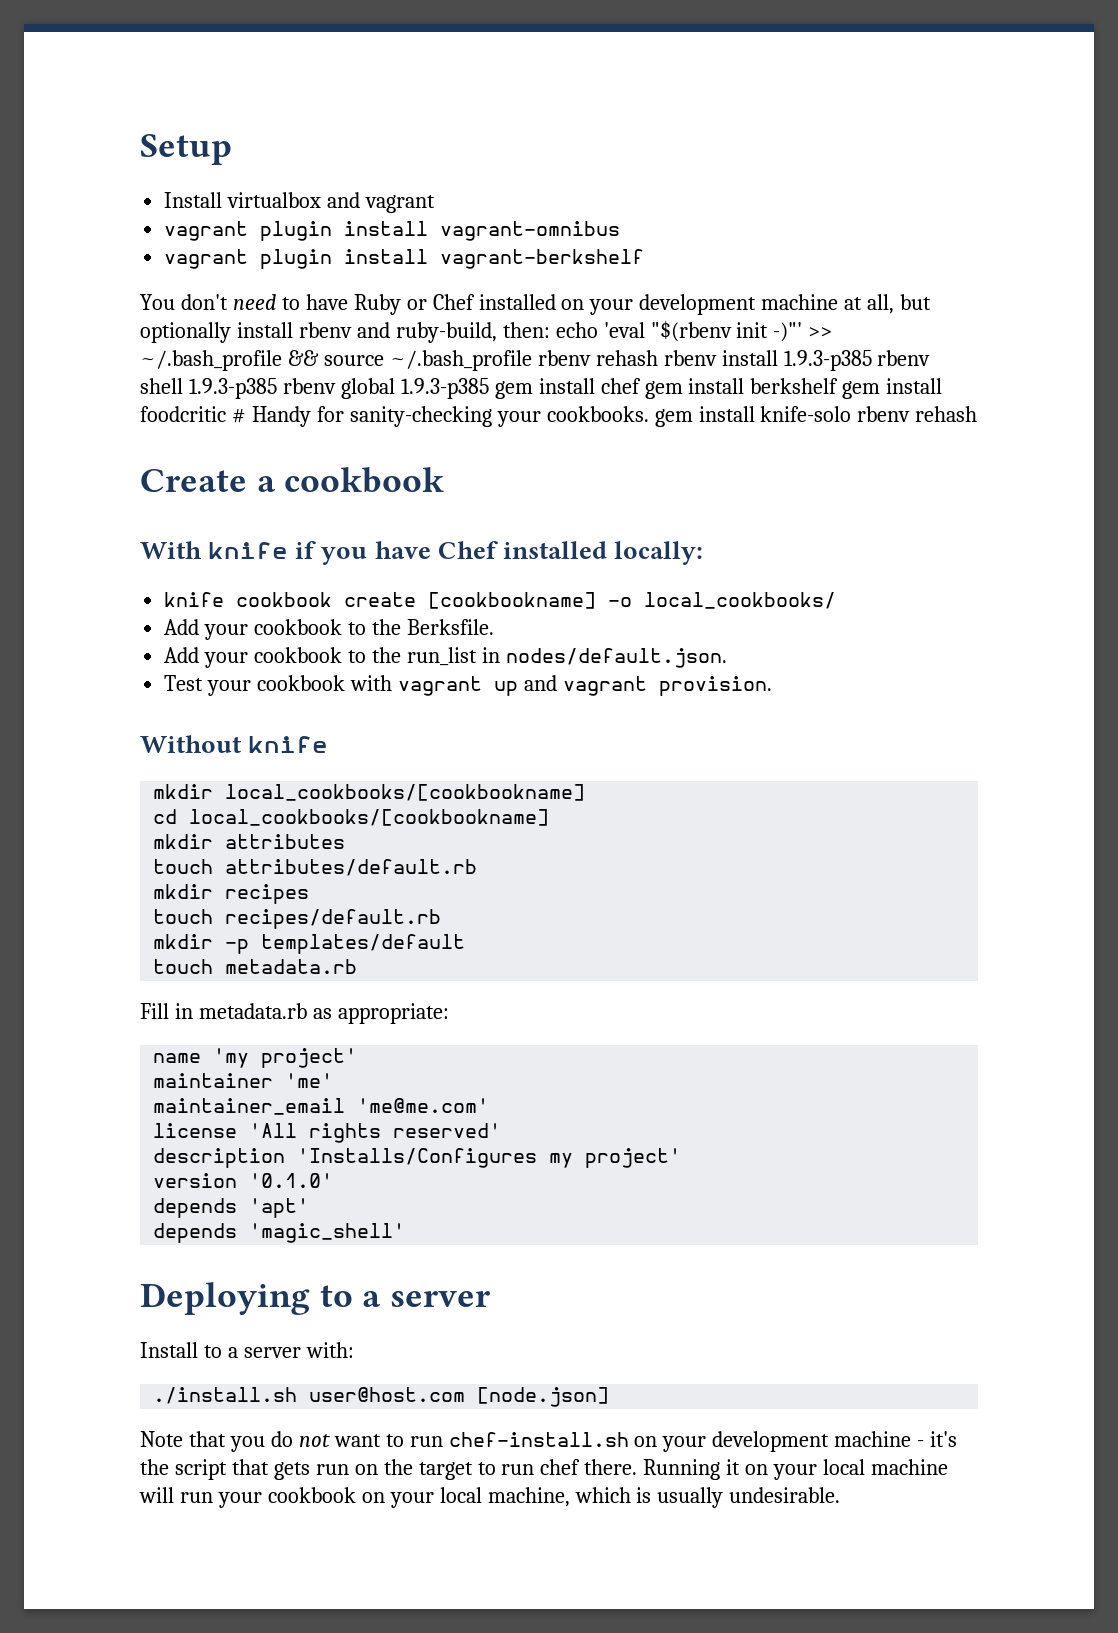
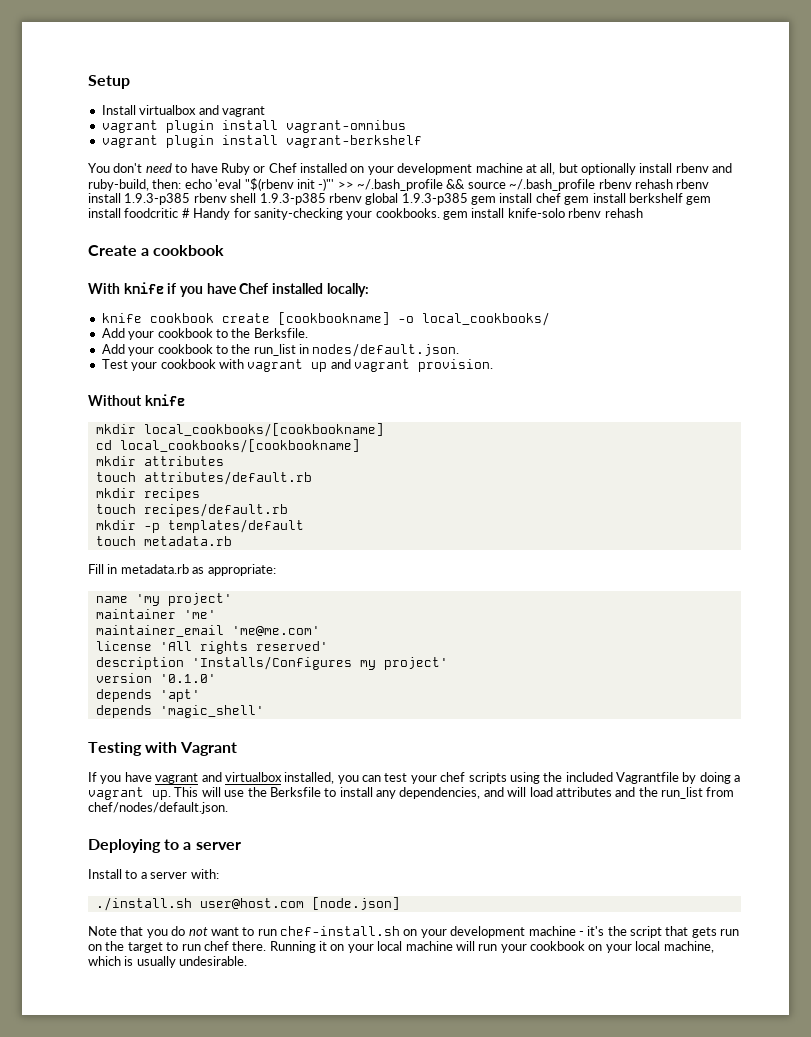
(406, 1233) none -> [88,742,238,756] [88,772,741,784] [88,787,735,800] [88,802,228,814] // Testing with Vagrant // If you have vagrant and virtualbox installed, you can test your chef scripts using the included Vagrantfile by doing a vagrant up. This will use the Berksfile to install any dependencies, and will load attributes and the run_list from chef/nodes/default.json.

